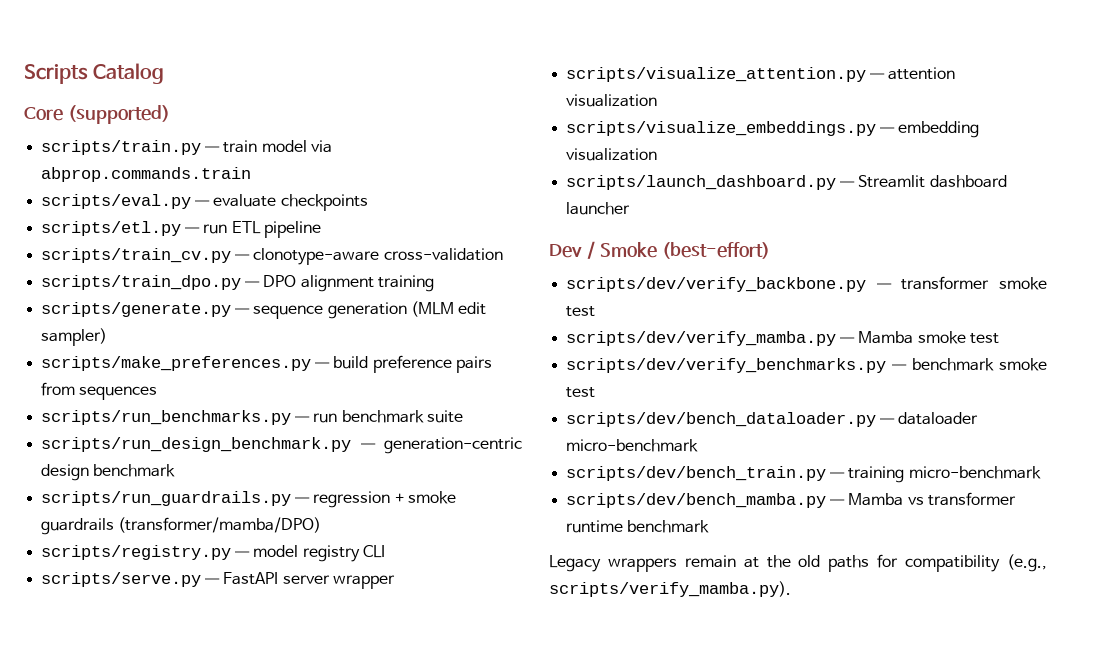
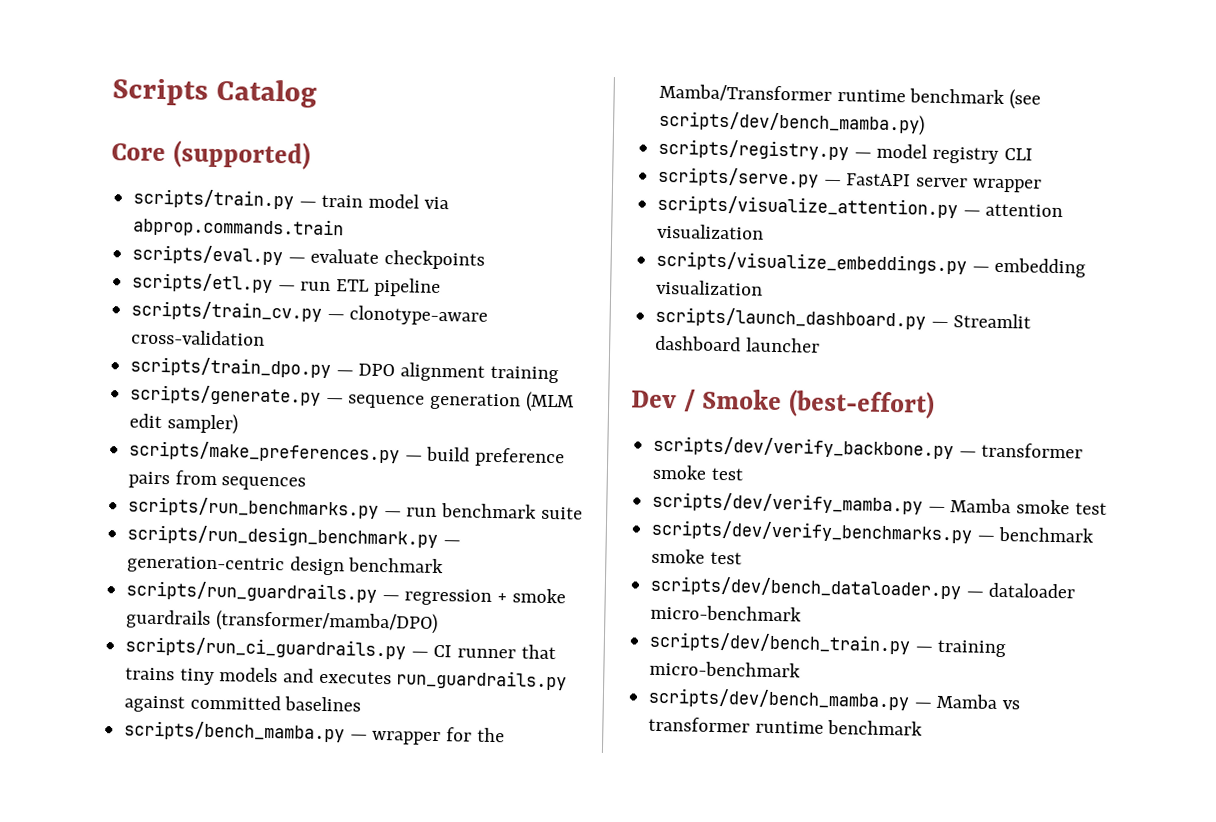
(322, 525) none -> [125,636,556,660] [125,667,568,691] [124,694,362,713] [124,720,505,746] [659,83,1042,110] [658,110,926,136] // scripts/run_ci_guardrails.py — CI runner that trains tiny models and executes run_guardrails.py against committed baselines // scripts/bench_mamba.py — wrapper for the Mamba/Transformer runtime benchmark (see scripts/dev/bench_mamba.py)
[549,554,1047,572] [549,581,791,597] // Legacy wrappers remain at the old paths for compatibility (e.g., scripts/verify_mamba.py). -> (924, 727) none

